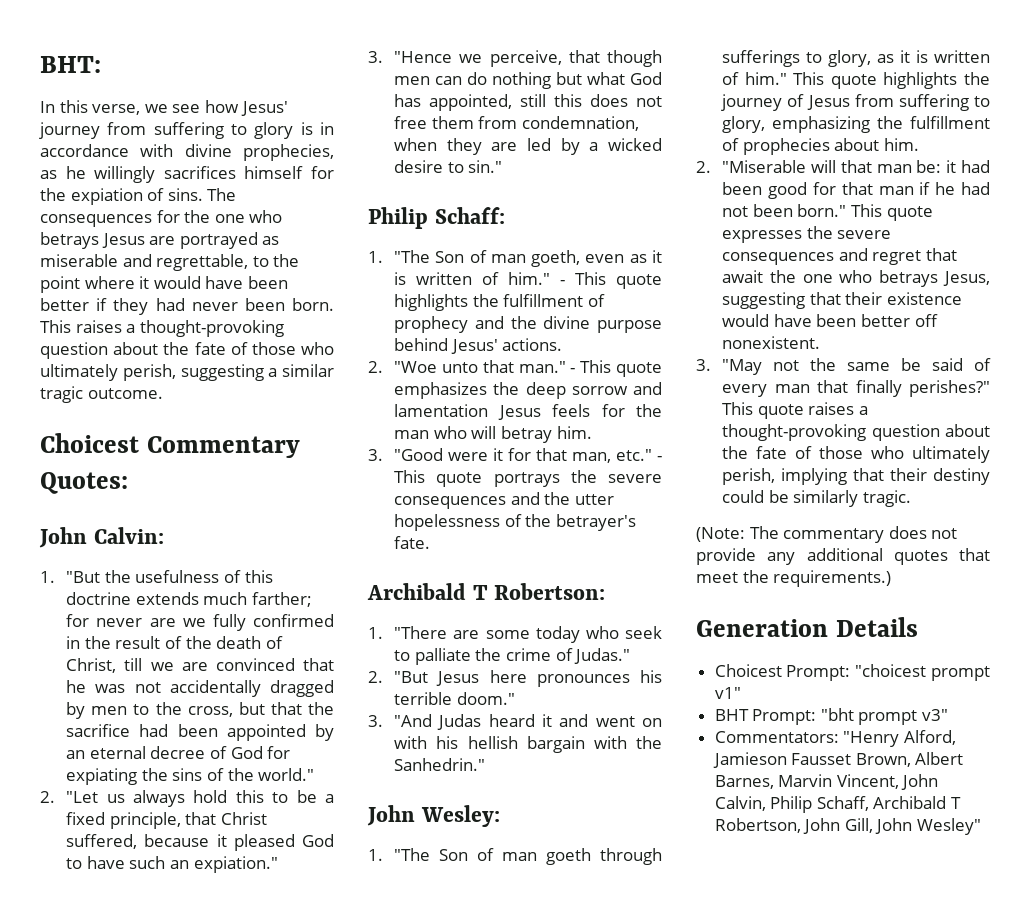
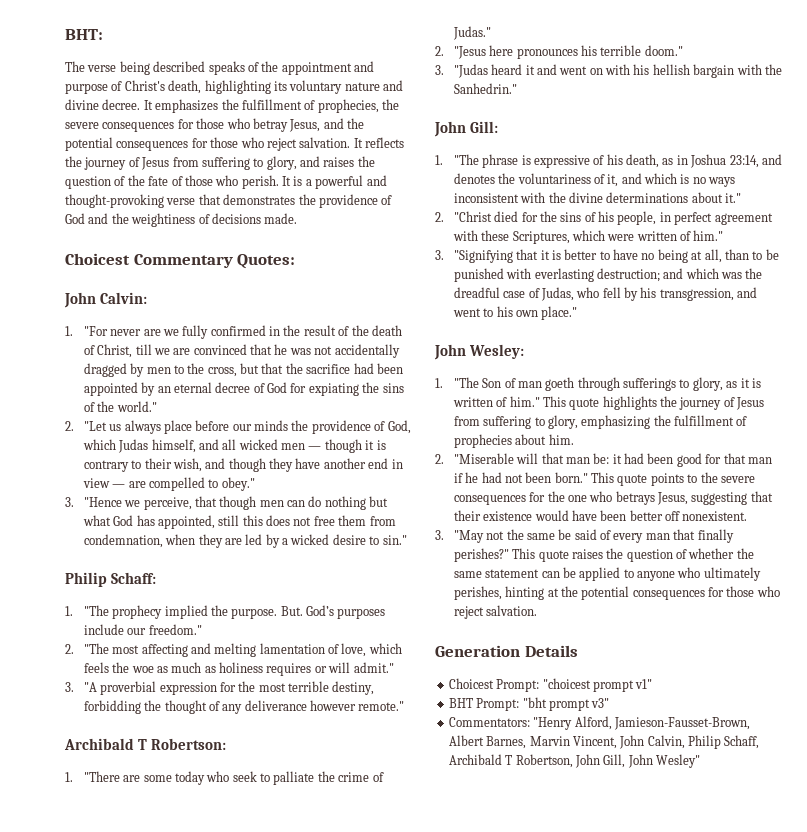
[40,100,288,116] [39,122,334,139] [40,144,334,161] [40,166,334,183] [40,188,237,205] [40,210,283,227] [40,232,280,249] [40,254,300,271] [40,276,288,293] [40,298,334,315] [40,320,284,337] [40,342,334,359] [40,364,334,381] [40,386,163,403] In this verse, we see how Jesus' journey from suffering to glory is in accordance with divine prophecies, as he willingly sacrifices himself for the expiation of sins. The consequences for the one who betrays Jesus are portrayed as miserable and regrettable, to the point where it would have been better if they had never been born. This raises a thought-provoking question about the fate of those who ultimately perish, suggesting a similar tragic outcome. -> [65,61,374,75] [65,80,403,94] [65,99,399,113] [65,118,364,132] [65,137,404,151] [65,156,375,170] [65,175,387,189] [65,194,393,208] [65,213,298,227] The verse being described speaks of the appointment and purpose of Christ's death, highlighting its voluntary nature and divine decree. It emphasizes the fulfillment of prophecies, the severe consequences for those who betray Jesus, and the potential consequences for those who reject salvation. It reflects the journey of Jesus from suffering to glory, and raises the question of the fate of those who perish. It is a powerful and thought-provoking verse that demonstrates the providence of God and the weightiness of decisions made.
[66,570,273,583] [66,592,312,607] [66,614,90,627] "But the usefulness of this doctrine extends much farther; for -> [83,326,108,336] "For
[193,790,334,803] [66,812,267,829] [66,834,334,851] [66,856,278,873] hold this to be a fixed principle, that Christ suffered, because it pleased God to have such an expiation." -> [163,420,411,434] [82,439,386,453] [83,458,403,472] [82,477,255,491] place before our minds the providence of God, which Judas himself, and all wicked men — though it is contrary to their wish, and though they have another end in view — are compelled to obey."
[435,250,662,267] [394,272,662,289] [394,294,605,311] [394,316,662,333] [394,338,563,354] [368,360,662,377] [394,382,662,399] [394,404,662,420] [394,426,592,443] [368,448,662,463] [394,470,662,487] [394,492,614,509] [394,514,636,531] [394,536,431,549] Son of man goeth, even as it is written of him." - This quote highlights the fulfillment of prophecy and the divine purpose behind Jesus' actions. // 2. "Woe unto that man." - This quote emphasizes the deep sorrow and lamentation Jesus feels for the man who will betray him. // 3. "Good were it for that man, etc." - This quote portrays the severe consequences and the utter hopelessness of the betrayer's fate. -> [112,605,386,619] [83,624,202,635] [65,643,402,657] [83,662,394,676] [65,681,375,695] [83,700,405,714] prophecy implied the purpose. But. God’s purposes include our freedom." // 2. "The most affecting and melting lamentation of love, which feels the woe as much as holiness requires or will admit." // 3. "A proverbial expression for the most terrible destiny, forbidding the thought of any deliverance however remote."
[394,671,480,686] "But Jesus -> [453,46,486,59] "Jesus
[394,714,482,730] "And Judas -> [453,64,488,78] "Judas
(486, 764) none -> [434,121,498,137] [435,154,782,168] [453,173,736,187] [453,192,742,203] [435,211,773,225] [452,230,724,244] [435,249,779,263] [453,268,763,282] [453,287,758,301] [452,306,578,320] // John Gill: // 1. "The phrase is expressive of his death, as in Joshua 23:14, and denotes the voluntariness of it, and which is no ways inconsistent with the divine determinations about it." // 2. "Christ died for the sins of his people, in perfect agreement with these Scriptures, which were written of him." // 3. "Signifying that it is better to have no being at all, than to be punished with everlasting destruction; and which was the dreadful case of Judas, who fell by his transgression, and went to his own place."
[722,226,892,243] [722,248,957,265] [722,270,764,283] expresses the severe consequences and regret that await -> [650,472,755,486] [453,492,546,505] points to the severe consequences for
[858,406,868,415] [722,424,990,441] [722,446,990,463] [722,468,990,485] [722,490,911,507] [696,526,958,543] [696,548,990,565] [696,570,892,587] a thought-provoking question about the fate of those who ultimately perish, implying that their destiny could be similarly tragic. // (Note: The commentary does not provide any additional quotes that meet the requirements.) -> [606,548,754,562] [453,567,761,581] [453,586,780,600] [453,605,538,619] the question of whether the same statement can be applied to anyone who ultimately perishes, hinting at the potential consequences for those who reject salvation.
[712,752,911,768] Jamieson Fausset Brown, -> [613,717,750,730] Jamieson-Fausset-Brown,

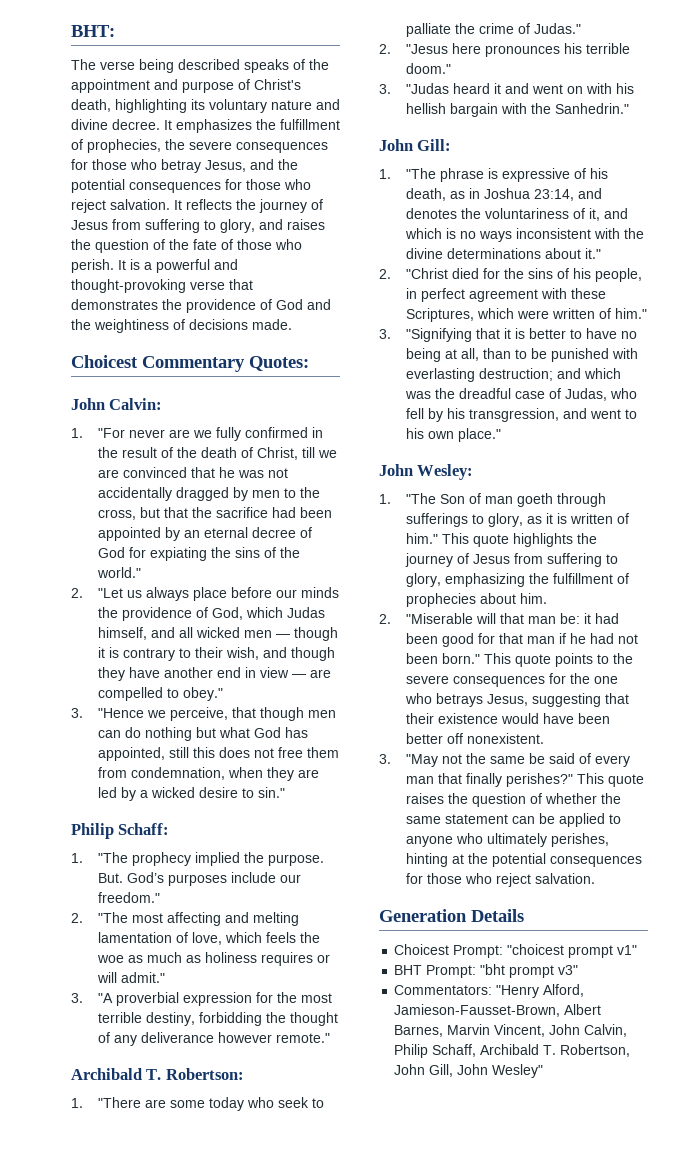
[137,739,147,750] T -> [146,1069,162,1080] T.
[505,755,513,765] T -> [543,1045,557,1055] T.

